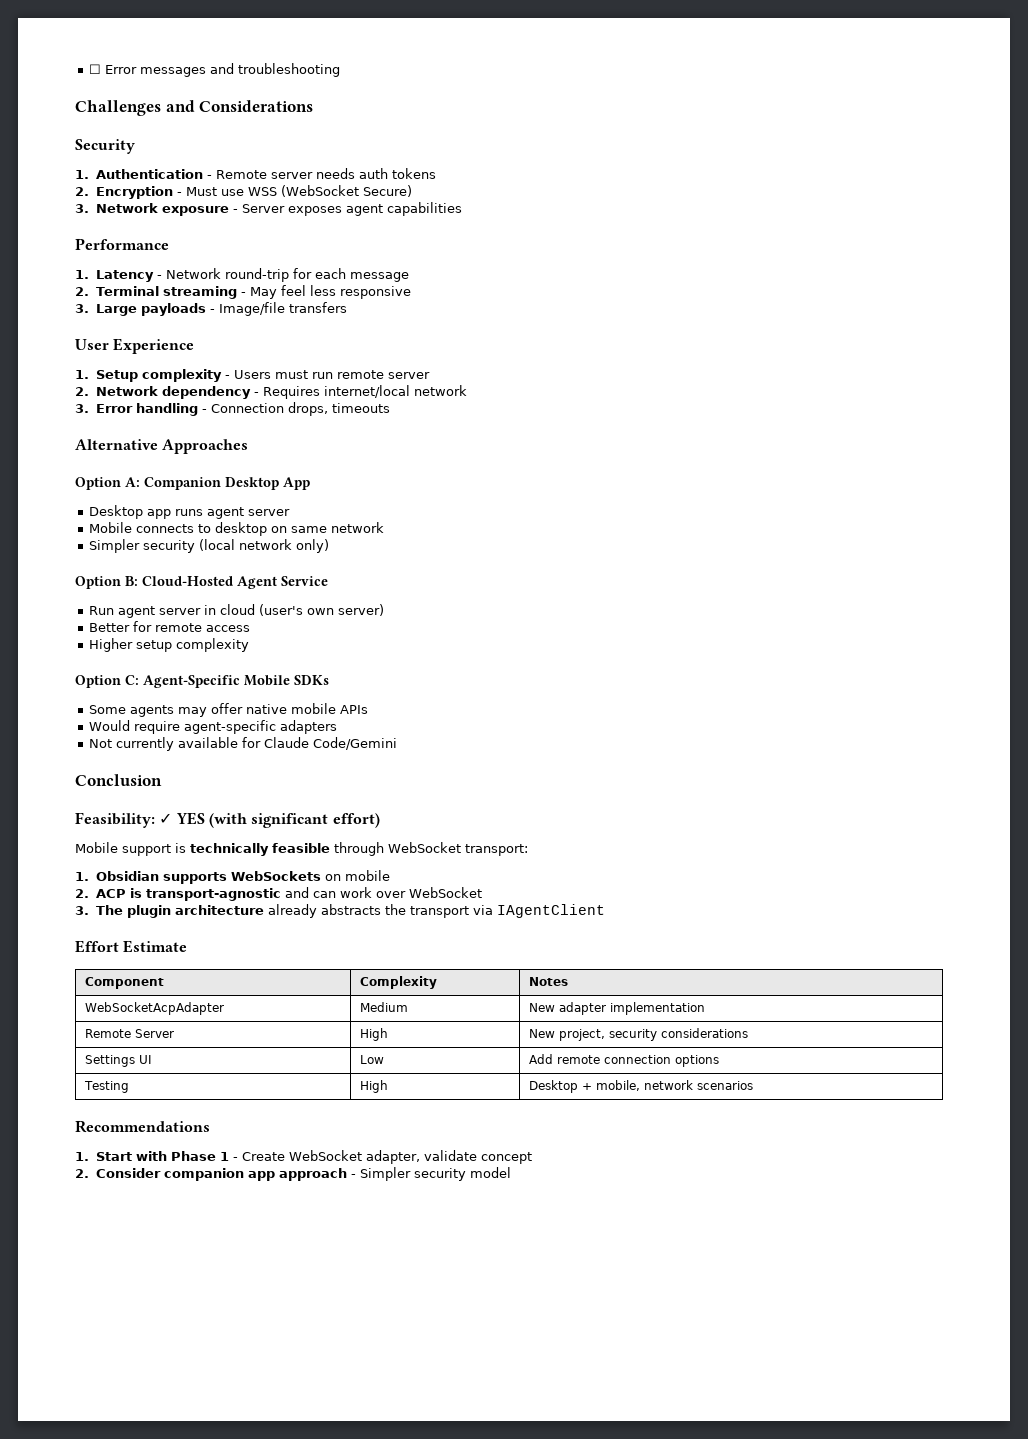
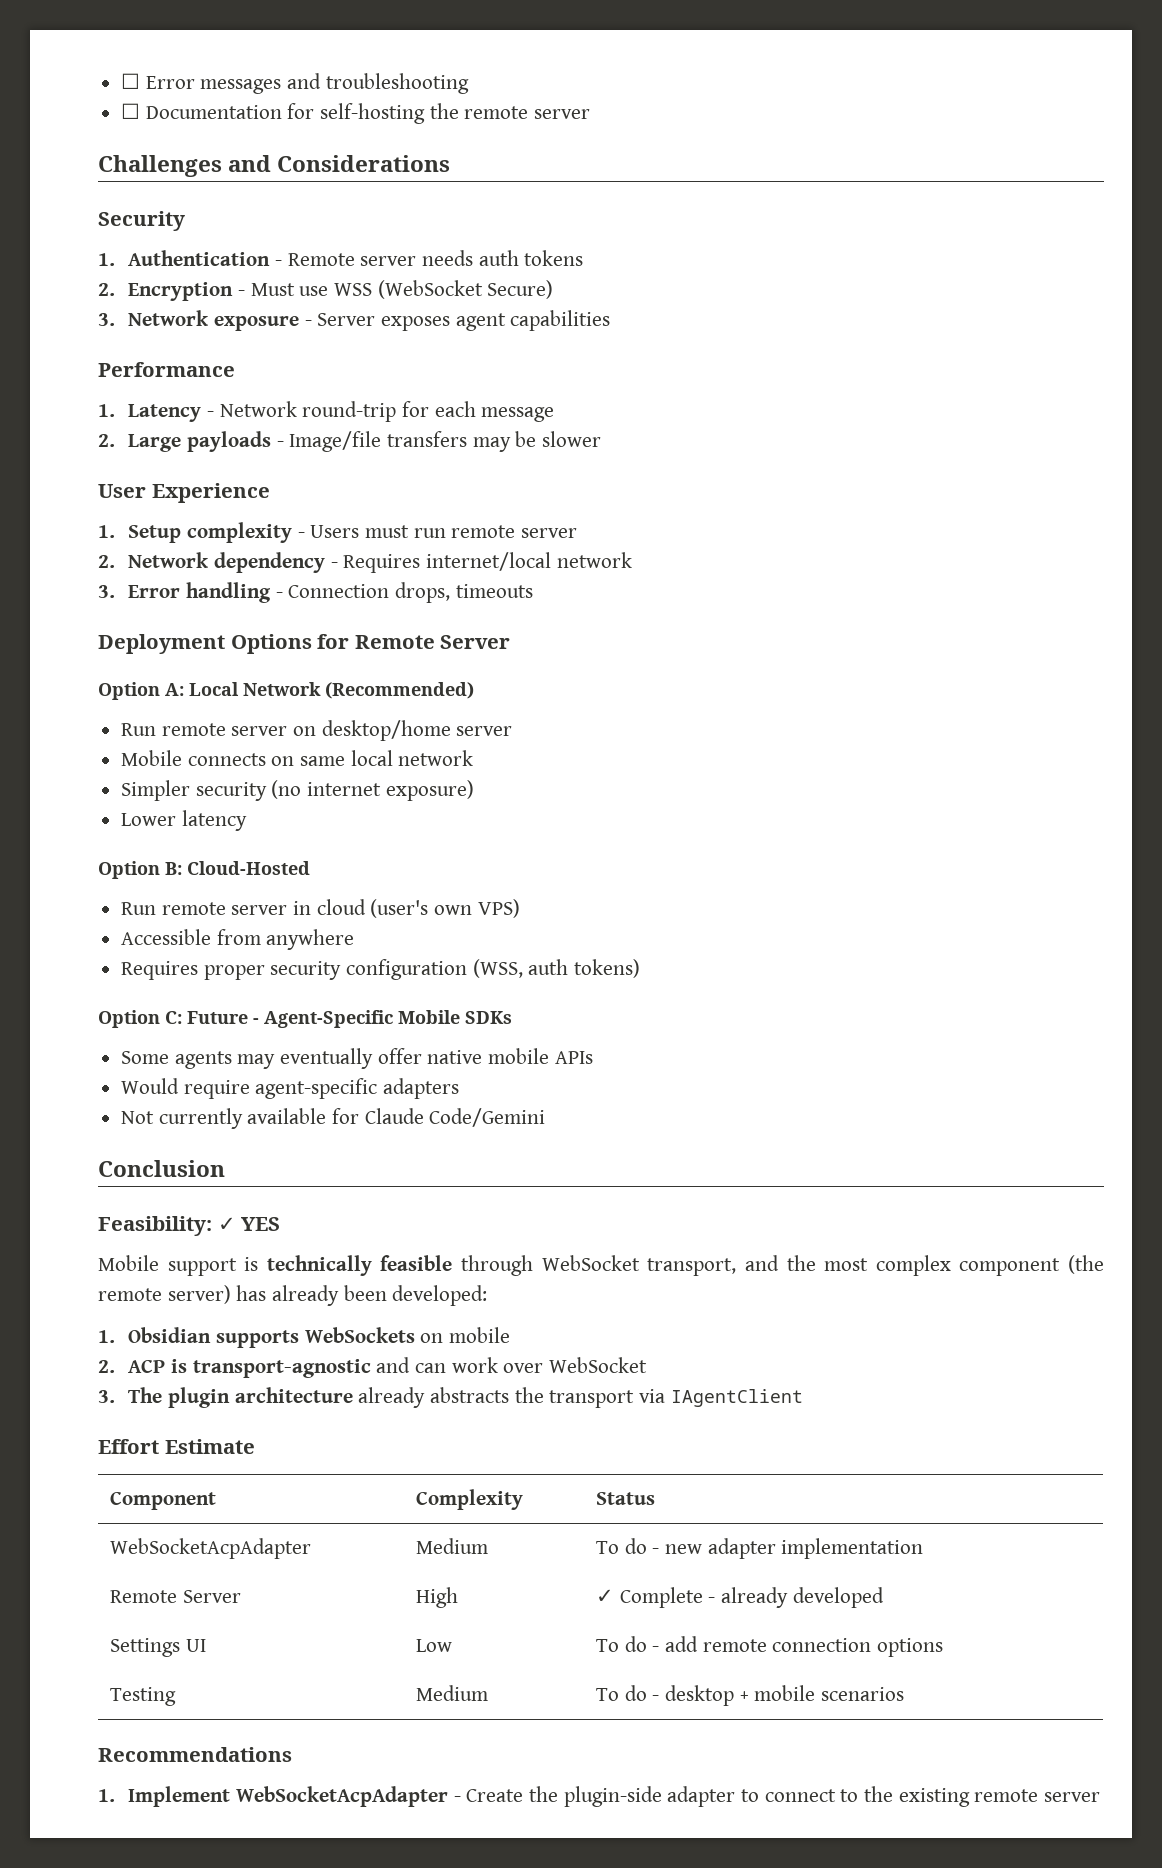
(341, 70) none -> [121,103,591,124] // ☐ Documentation for self-hosting the remote server
[95,285,412,299] [75,304,89,313] Terminal streaming - May feel less responsive // 3. -> (115, 440) none
(347, 307) none -> [472,431,602,452] may be slower
[75,439,249,454] [75,477,310,490] [89,505,245,519] Alternative Approaches // Option A: Companion Desktop App // Desktop app runs agent -> [98,634,511,654] [98,682,474,700] [121,720,451,741] Deployment Options for Remote Server // Option A: Local Network (Recommended) // Run remote server on desktop/home
[198,522,268,536] to desktop -> (266, 759) none
(328, 529) none -> [350,750,393,766] local
[199,539,330,553] (local network only) -> [271,780,474,801] [121,810,247,831] (no internet exposure) // Lower latency
[237,576,328,589] [89,606,156,618] Agent Service // Run agent -> [121,902,226,915] // Run remote
[338,604,385,616] [89,621,251,632] [89,638,250,652] server) // Better for remote access // Higher setup complexity -> [477,899,520,918] [121,929,355,950] [121,959,641,980] VPS) // Accessible from anywhere // Requires proper security configuration (WSS, auth tokens)
(139, 680) none -> [187,1011,259,1024] Future -
(208, 712) none -> [280,1048,374,1069] eventually
[208,813,380,828] (with significant effort) -> (281, 1224) none
[465,844,528,856] transport: -> [647,1255,1105,1276] [98,1285,488,1306] transport, and the most complex component (the remote server) has already been developed:
[528,977,568,986] Notes -> [595,1492,655,1505] Status
[528,1003,555,1012] New -> [595,1538,702,1554] To do - new
[528,1028,748,1041] New project, security considerations -> [595,1587,884,1608] ✓ Complete - already developed
[528,1054,553,1064] Add -> [595,1636,698,1652] To do - add
[359,1080,388,1093] [528,1080,753,1093] [75,1120,210,1133] [75,1150,532,1164] [75,1167,511,1181] High | Desktop + mobile, network scenarios // Recommendations // 1. Start with Phase 1 - Create WebSocket adapter, validate concept // 2. Consider companion app approach - Simpler security model -> [415,1685,488,1701] [595,1685,904,1706] [98,1747,292,1762] [98,1786,1101,1807] Medium | To do - desktop + mobile scenarios // Recommendations // 1. Implement WebSocketAcpAdapter - Create the plugin-side adapter to connect to the existing remote server

